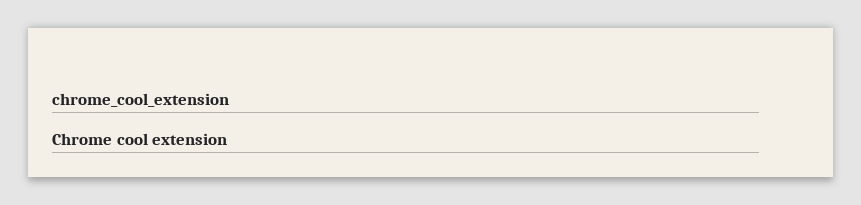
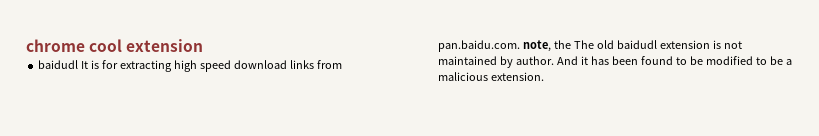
[52,93,229,107] [52,133,112,145] chrome_cool_extension // Chrome -> [26,39,85,52] chrome
(228, 139) none -> [38,60,342,72] [438,40,742,52] [438,56,792,68] [438,72,545,81] // baidudl It is for extracting high speed download links from pan.baidu.com. note, the The old baidudl extension is not maintained by author. And it has been found to be modified to be a malicious extension.

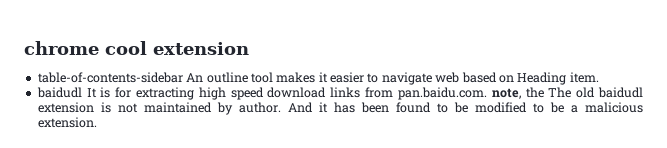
(204, 45) none -> [37,72,599,85] // table-of-contents-sidebar An outline tool makes it easier to navigate web based on Heading item.

